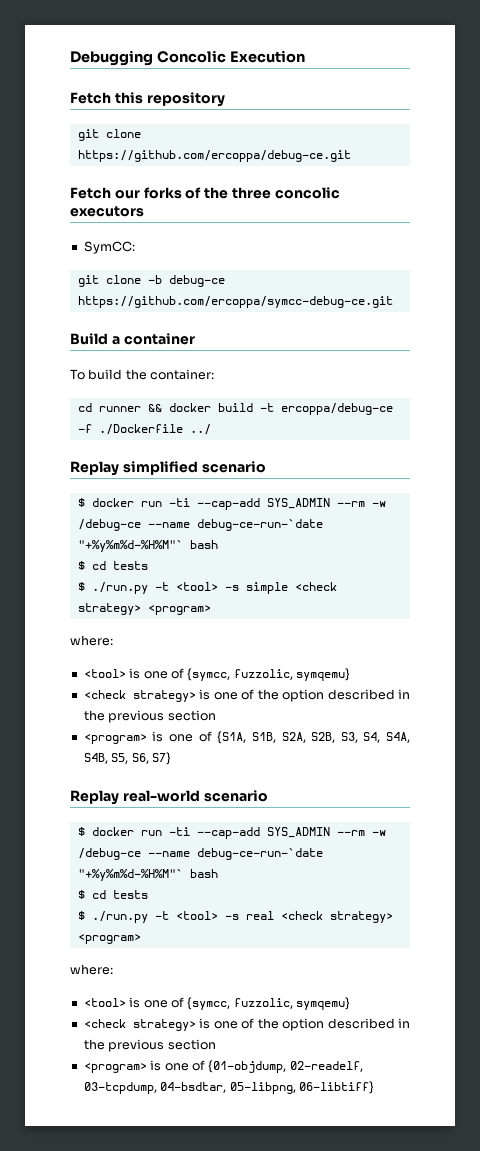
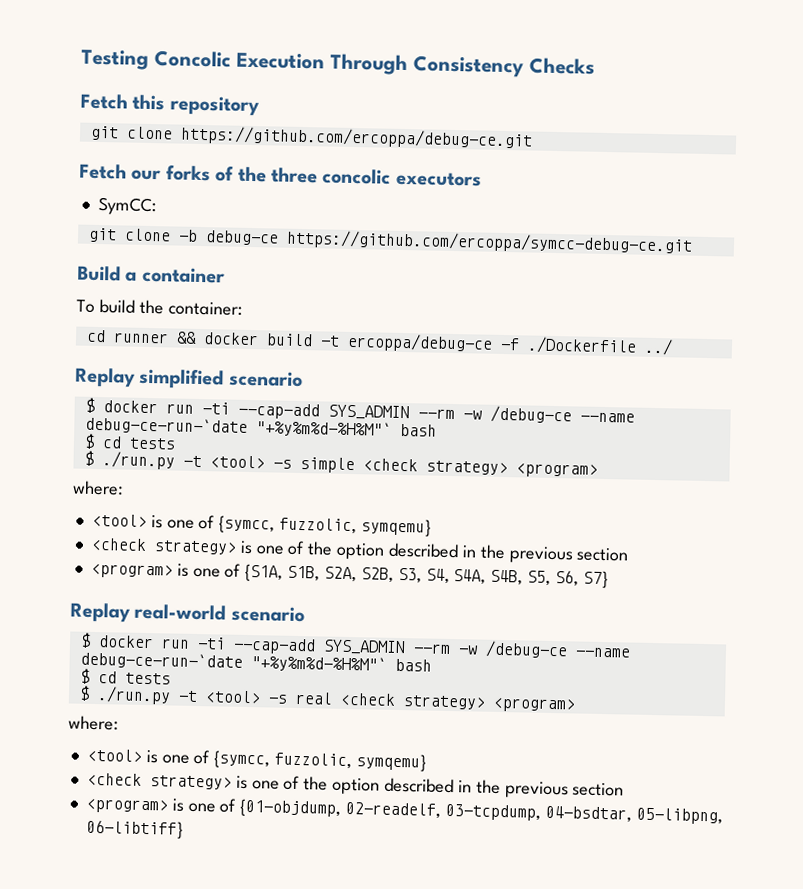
[70,50,153,66] Debugging -> [81,49,149,70] Testing
(305, 56) none -> [330,53,595,78] Through Consistency Checks

